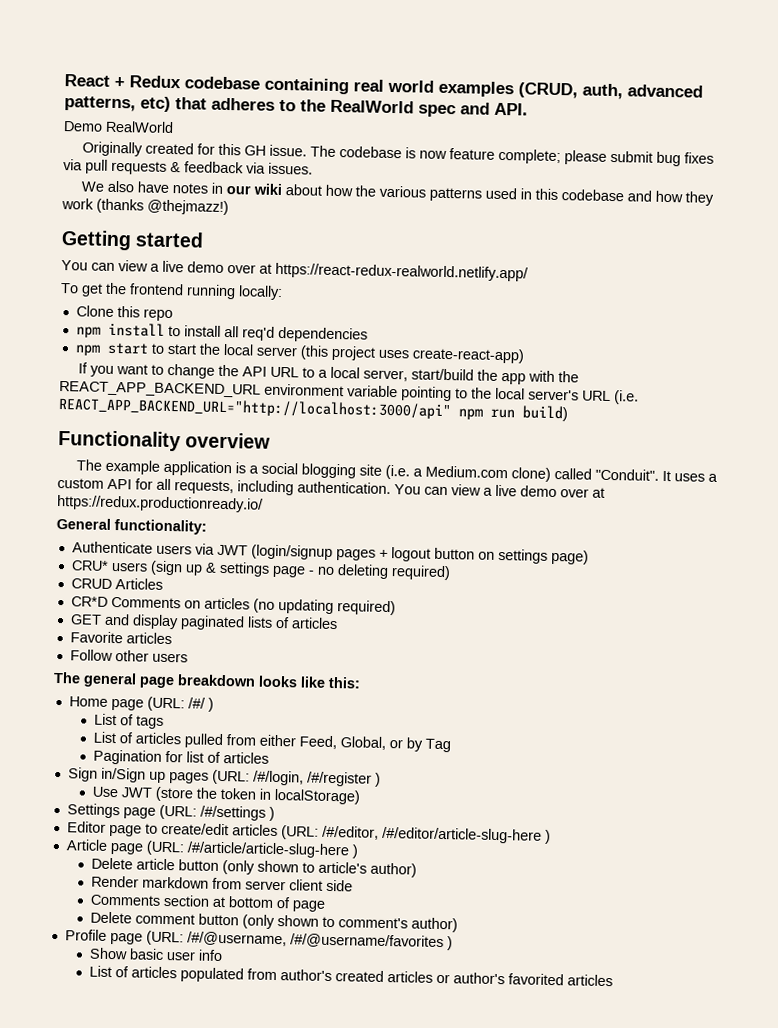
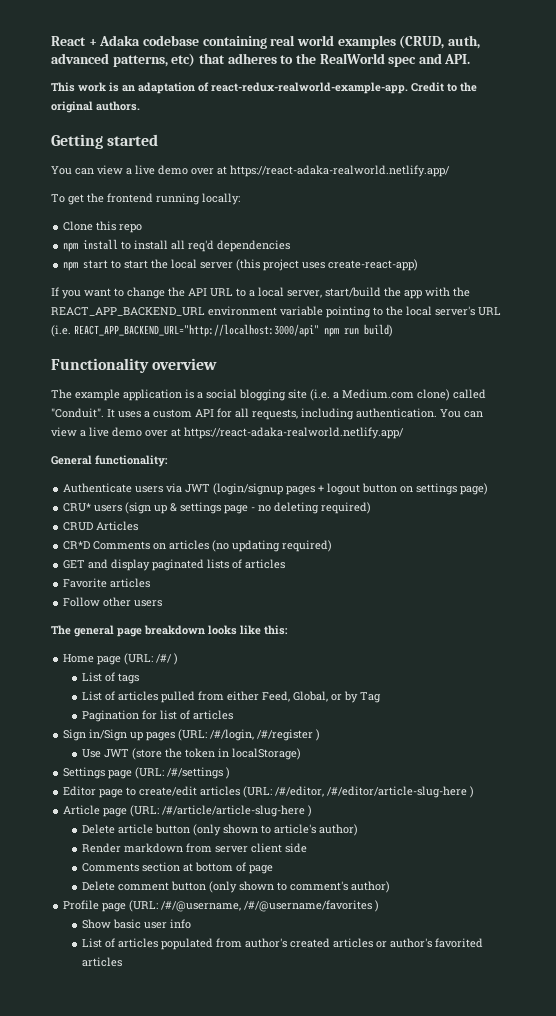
[129,75,181,89] Redux -> [99,35,141,46] Adaka
[63,120,174,134] [81,141,714,167] [63,159,313,175] [80,180,714,206] [61,198,229,216] Demo RealWorld // Originally created for this GH issue. The codebase is now feature complete; please submit bug fixes via pull requests & feedback via issues. // We also have notes in our wiki about how the various patterns used in this codebase and how they work (thanks @thejmazz!) -> [51,82,477,94] [51,101,140,113] This work is an adaptation of react-redux-realworld-example-app. Credit to the original authors.
[275,262,529,282] https://react-redux-realworld.netlify.app/ -> [230,165,450,177] https://react-adaka-realworld.netlify.app/
[57,494,264,513] https://redux.productionready.io/ -> [184,427,404,439] https://react-adaka-realworld.netlify.app/

